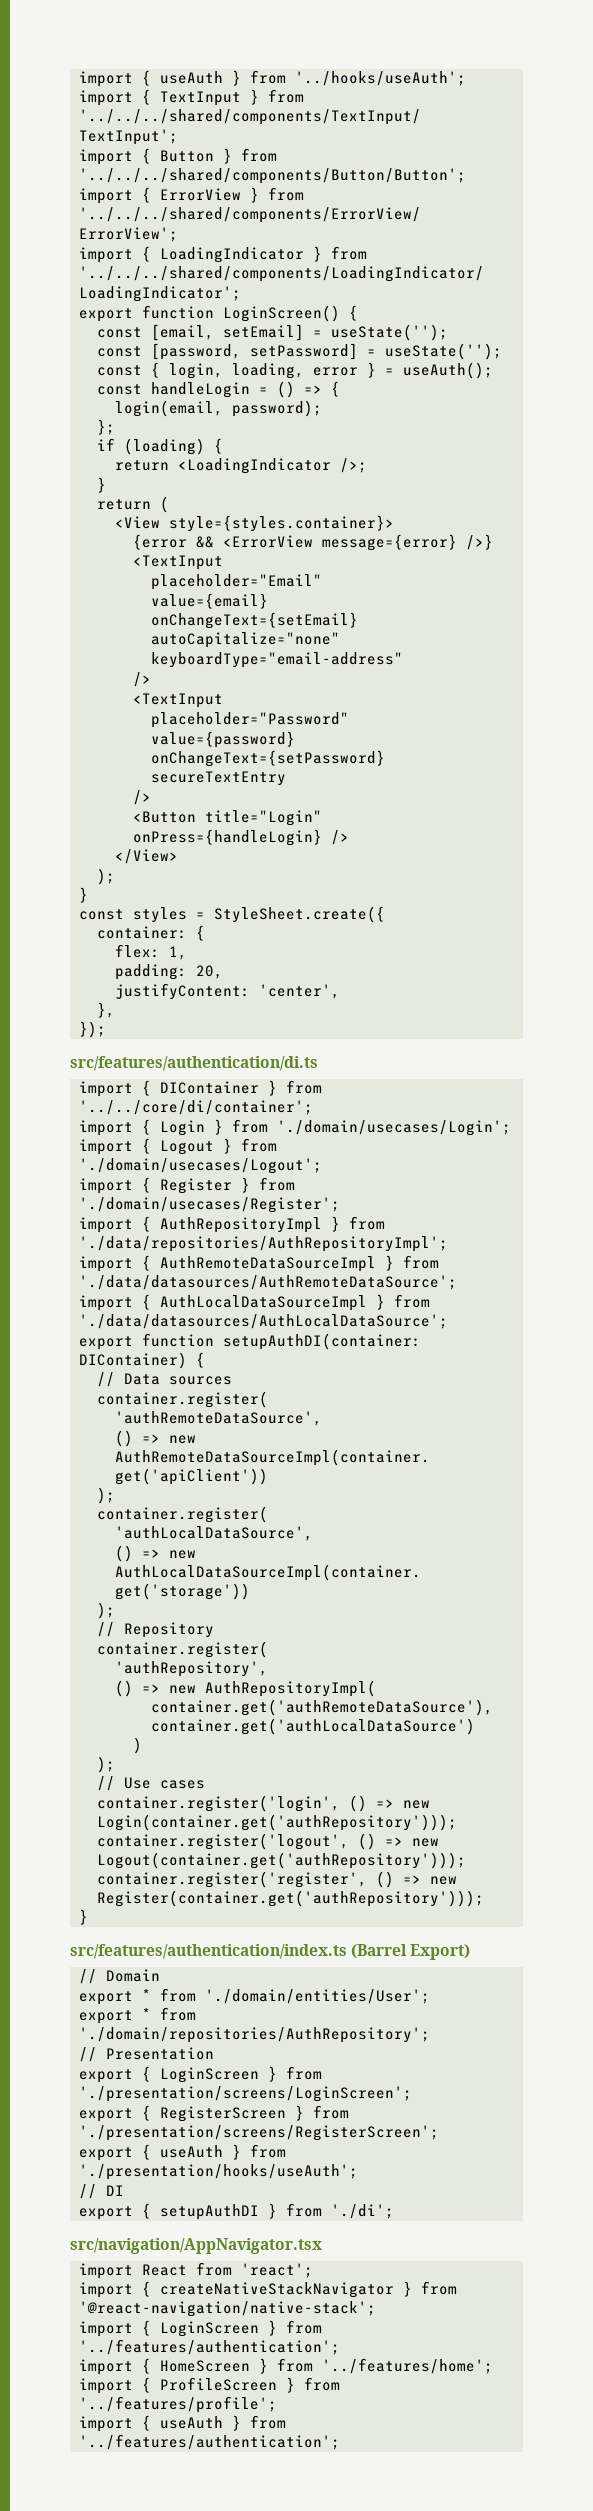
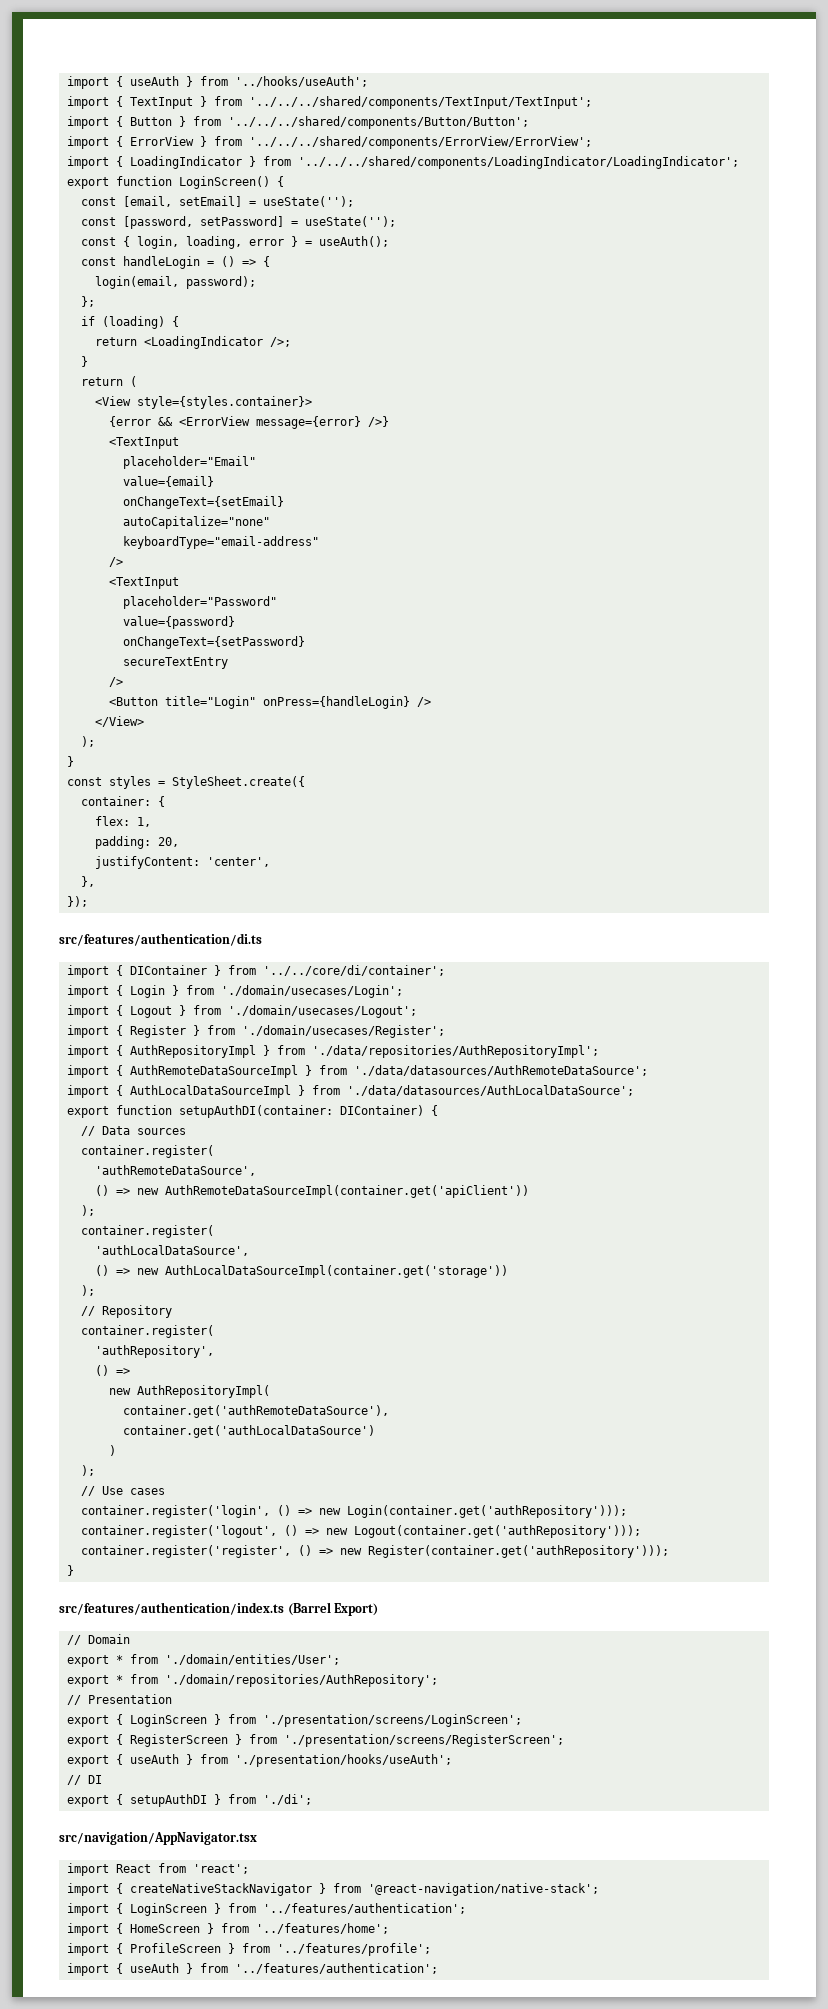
(160, 1688) none -> (130, 1371) //

